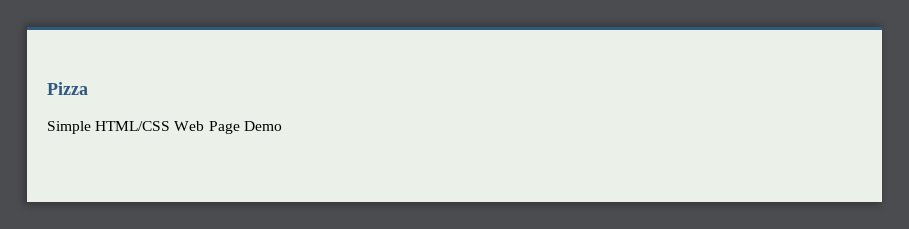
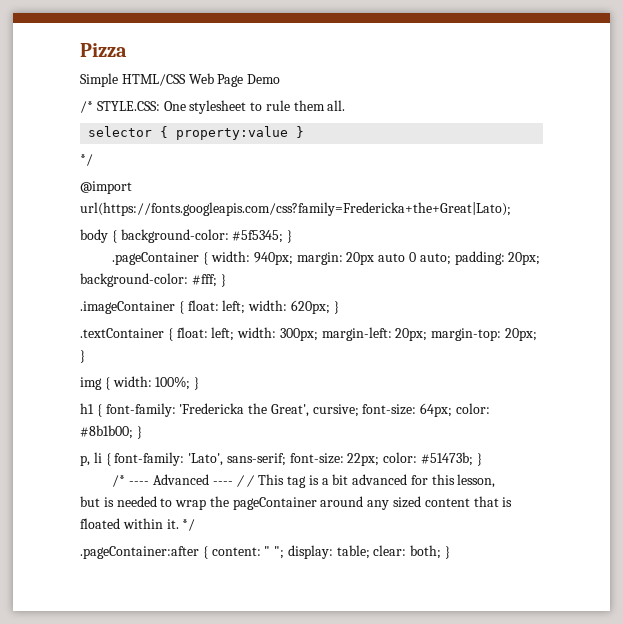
(282, 126) none -> [80,100,346,114] [88,126,305,140] [80,154,93,166] [80,181,132,194] [80,202,511,216] [80,229,293,243] [112,251,541,265] [80,273,226,287] [80,300,339,314] [80,327,538,341] [80,350,85,363] [80,376,200,390] [80,403,491,417] [80,425,142,439] [80,452,482,466] [112,474,496,488] [80,496,513,510] [80,518,196,531] [80,545,451,559] // /* STYLE.CSS: One stylesheet to rule them all. // selector { property:value } // */ // @import url(https://fonts.googleapis.com/css?family=Fredericka+the+Great|Lato); // body { background-color: #5f5345; } // .pageContainer { width: 940px; margin: 20px auto 0 auto; padding: 20px; background-color: #fff; } // .imageContainer { float: left; width: 620px; } // .textContainer { float: left; width: 300px; margin-left: 20px; margin-top: 20px; } // img { width: 100%; } // h1 { font-family: 'Fredericka the Great', cursive; font-size: 64px; color: #8b1b00; } // p, li { font-family: 'Lato', sans-serif; font-size: 22px; color: #51473b; } // /* ---- Advanced ---- / / This tag is a bit advanced for this lesson, // but is needed to wrap the pageContainer around any sized content that is floated within it. */ // .pageContainer:after { content: " "; display: table; clear: both; }

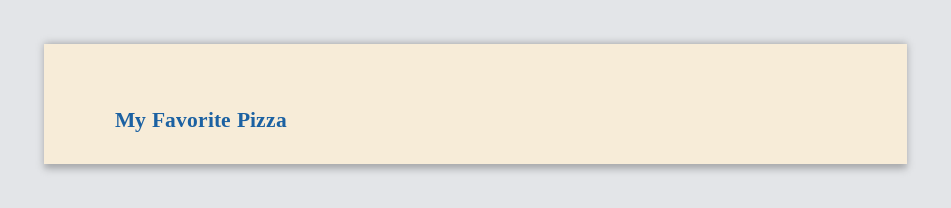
(80, 50) none -> [115,112,231,132] My Favorite
[80,73,281,87] [80,100,346,114] [88,126,305,140] [80,154,93,166] [80,181,132,194] [80,202,511,216] [80,229,293,243] [112,251,541,265] [80,273,226,287] [80,300,339,314] [80,327,538,341] [80,350,85,363] [80,376,200,390] [80,403,491,417] [80,425,142,439] [80,452,482,466] [112,474,496,488] [80,496,513,510] [80,518,196,531] [80,545,451,559] // Simple HTML/CSS Web Page Demo // /* STYLE.CSS: One stylesheet to rule them all. // selector { property:value } // */ // @import url(https://fonts.googleapis.com/css?family=Fredericka+the+Great|Lato); // body { background-color: #5f5345; } // .pageContainer { width: 940px; margin: 20px auto 0 auto; padding: 20px; background-color: #fff; } // .imageContainer { float: left; width: 620px; } // .textContainer { float: left; width: 300px; margin-left: 20px; margin-top: 20px; } // img { width: 100%; } // h1 { font-family: 'Fredericka the Great', cursive; font-size: 64px; color: #8b1b00; } // p, li { font-family: 'Lato', sans-serif; font-size: 22px; color: #51473b; } // /* ---- Advanced ---- / / This tag is a bit advanced for this lesson, // but is needed to wrap the pageContainer around any sized content that is floated within it. */ // .pageContainer:after { content: " "; display: table; clear: both; } -> (287, 119) none

